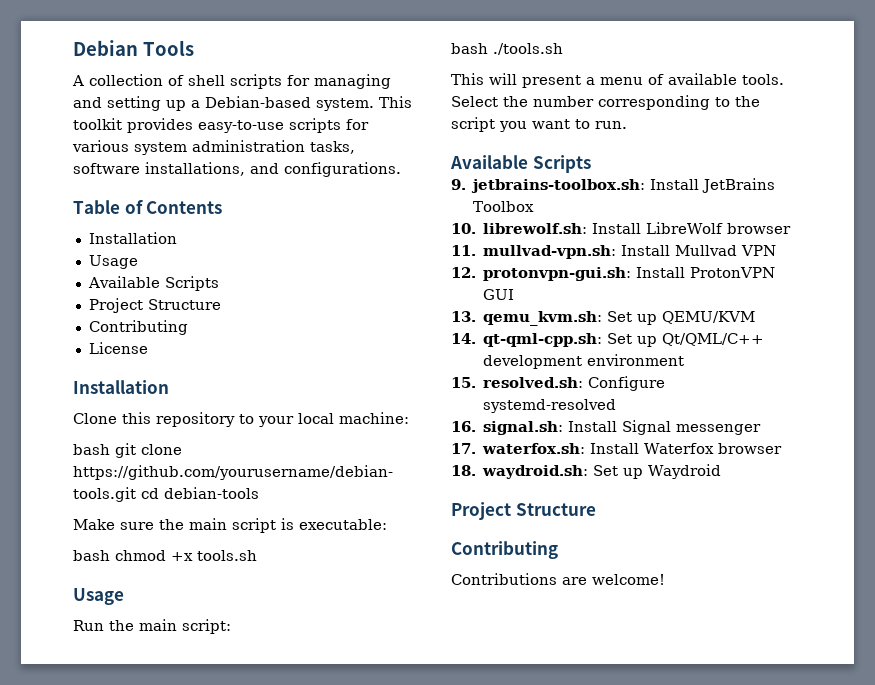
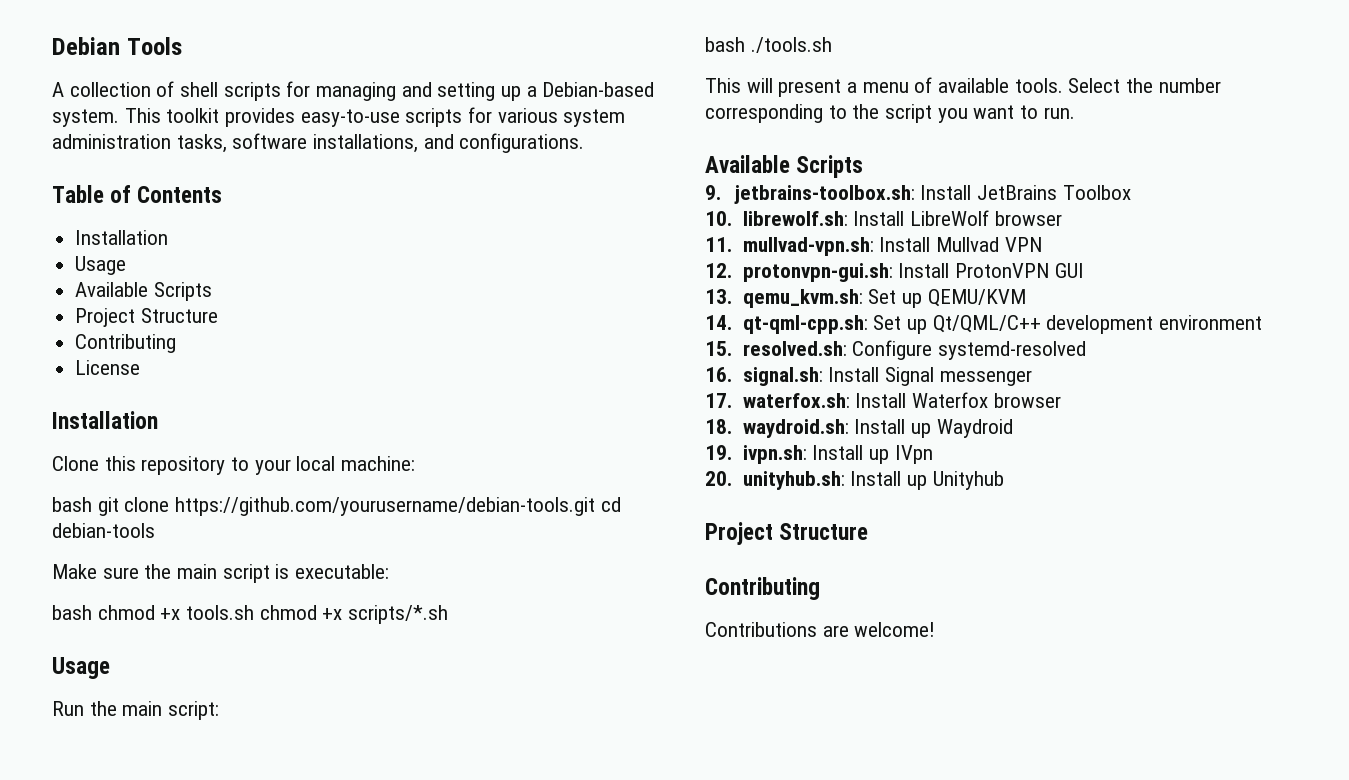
(257, 555) none -> [259,605,449,624] chmod +x scripts/*.sh
[593,465,619,476] Set -> [854,419,906,434] Install
(722, 471) none -> [705,445,933,464] [705,471,1004,490] // 19. ivpn.sh: Install up IVpn // 20. unityhub.sh: Install up Unityhub

